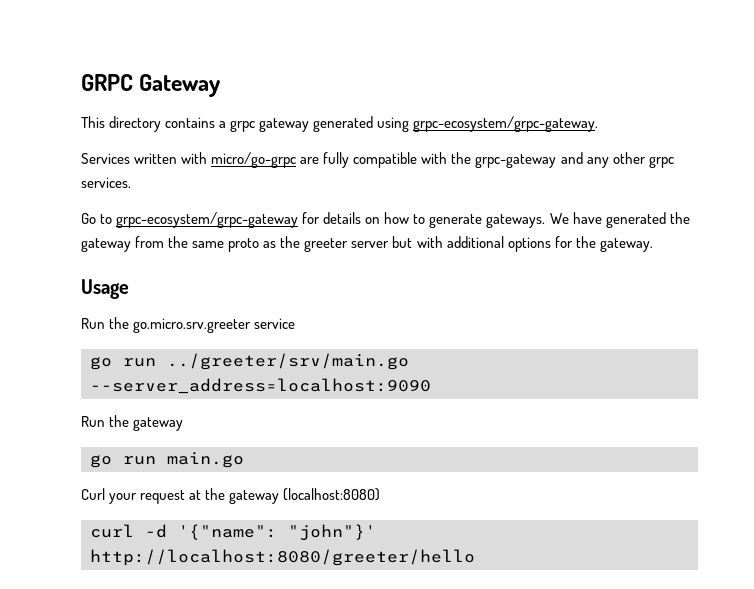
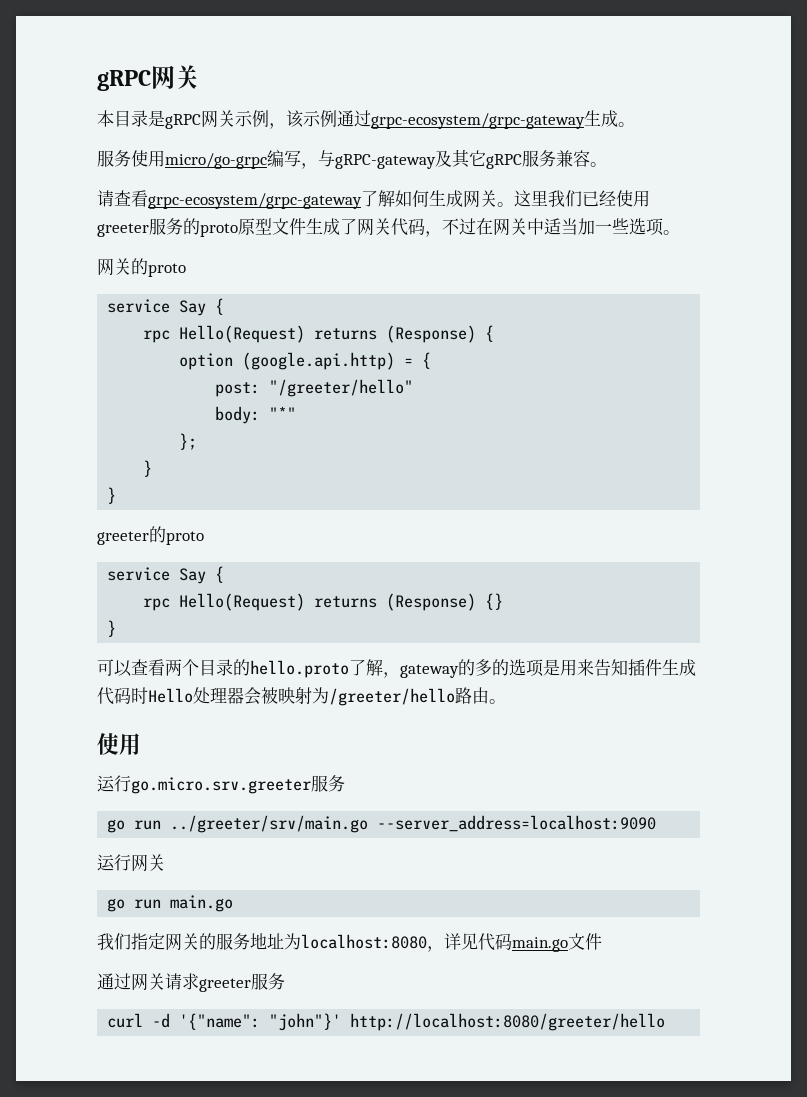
[81,74,221,97] [81,116,599,132] [81,152,674,168] [81,177,131,188] [81,212,690,228] [81,236,653,252] [81,279,129,299] [81,317,296,333] GRPC Gateway // This directory contains a grpc gateway generated using grpc-ecosystem/grpc-gateway. // Services written with micro/go-grpc are fully compatible with the grpc-gateway and any other grpc services. // Go to grpc-ecosystem/grpc-gateway for details on how to generate gateways. We have generated the gateway from the same proto as the greeter server but with additional options for the gateway. // Usage // Run the go.micro.srv.greeter service -> [97,65,199,91] [97,110,635,129] [97,149,607,169] [97,190,650,209] [97,218,680,237] [97,258,186,277] [107,298,225,316] [143,325,495,343] [179,352,432,370] [215,379,414,397] [215,406,297,424] [179,433,198,450] [143,460,153,477] [107,487,117,504] [97,526,204,545] [107,566,225,584] [143,593,504,611] [107,620,117,637] [97,659,696,678] [97,687,506,706] [97,733,141,755] [97,775,345,794] gRPC网关 // 本目录是gRPC网关示例，该示例通过grpc-ecosystem/grpc-gateway生成。 // 服务使用micro/go-grpc编写，与gRPC-gateway及其它gRPC服务兼容。 // 请查看grpc-ecosystem/grpc-gateway了解如何生成网关。这里我们已经使用greeter服务的proto原型文件生成了网关代码，不过在网关中适当加一些选项。 // 网关的proto // service Say { // rpc Hello(Request) returns (Response) { // option (google.api.http) = { // post: "/greeter/hello" // body: "*" // }; // } // } // greeter的proto // service Say { // rpc Hello(Request) returns (Response) {} // } // 可以查看两个目录的hello.proto了解，gateway的多的选项是用来告知插件生成代码时Hello处理器会被映射为/greeter/hello路由。 // 使用 // 运行go.micro.srv.greeter服务
[81,415,184,431] Run the gateway -> [97,854,165,872] 运行网关
[81,488,381,504] Curl your request at the gateway (localhost:8080) -> [97,933,602,952] [97,973,285,992] 我们指定网关的服务地址为localhost:8080，详见代码main.go文件 // 通过网关请求greeter服务

